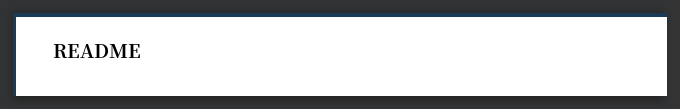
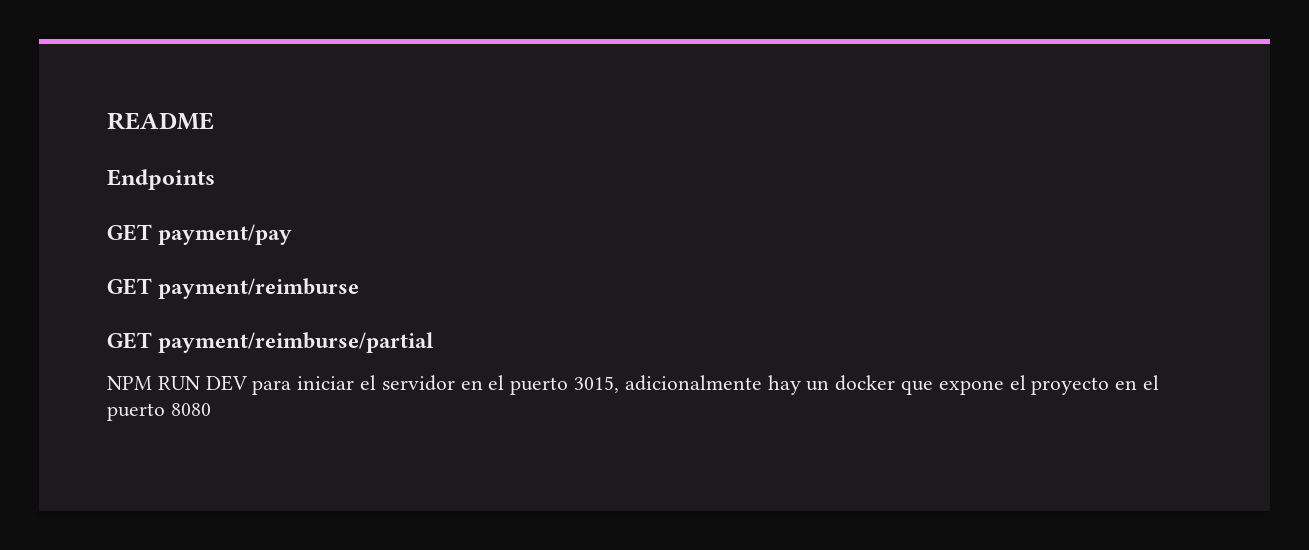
(141, 51) none -> [107,169,215,190] [107,224,293,245] [107,278,360,299] [107,332,435,353] [107,375,1160,395] [107,403,211,421] // Endpoints // GET payment/pay // GET payment/reimburse // GET payment/reimburse/partial // NPM RUN DEV para iniciar el servidor en el puerto 3015, adicionalmente hay un docker que expone el proyecto en el puerto 8080

